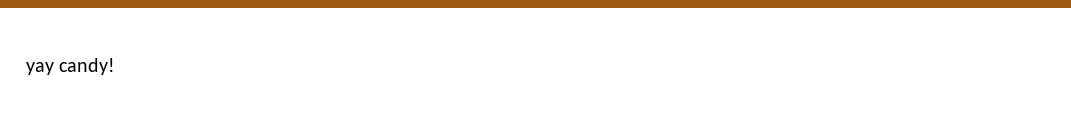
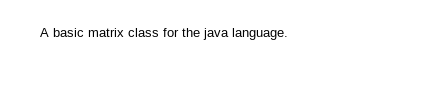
[26,58,116,75] yay candy! -> [40,28,288,40] A basic matrix class for the java language.

